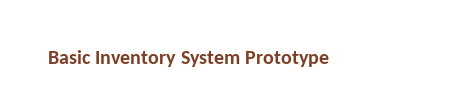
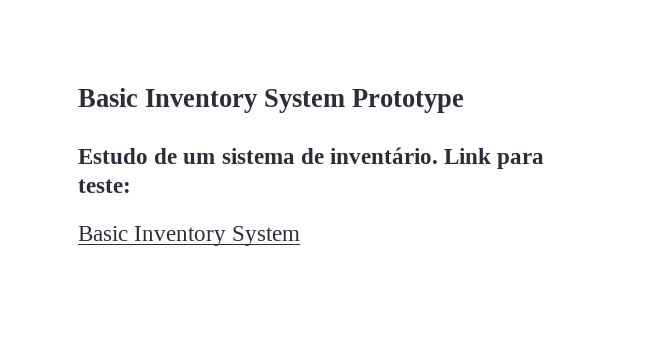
(329, 59) none -> [78,147,545,169] [78,179,131,193] [78,226,301,246] // Estudo de um sistema de inventário. Link para teste: // Basic Inventory System

